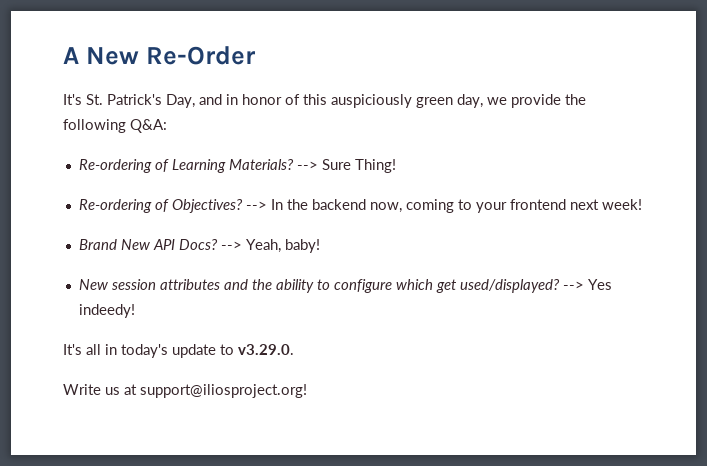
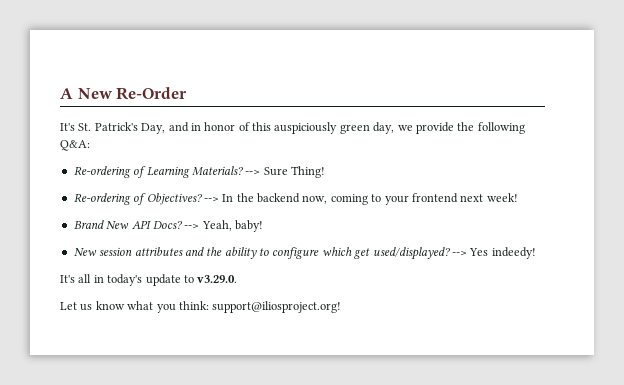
[63,384,137,395] Write us at -> [60,301,209,313] Let us know what you think:

